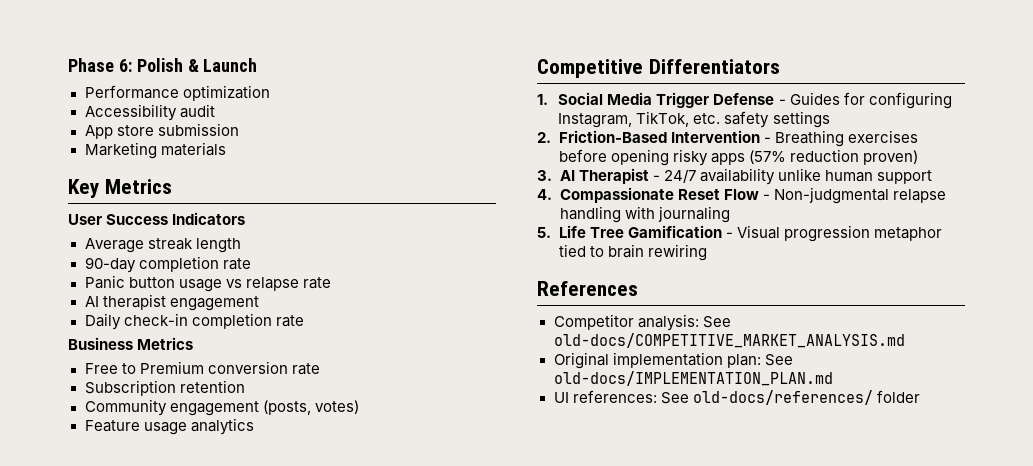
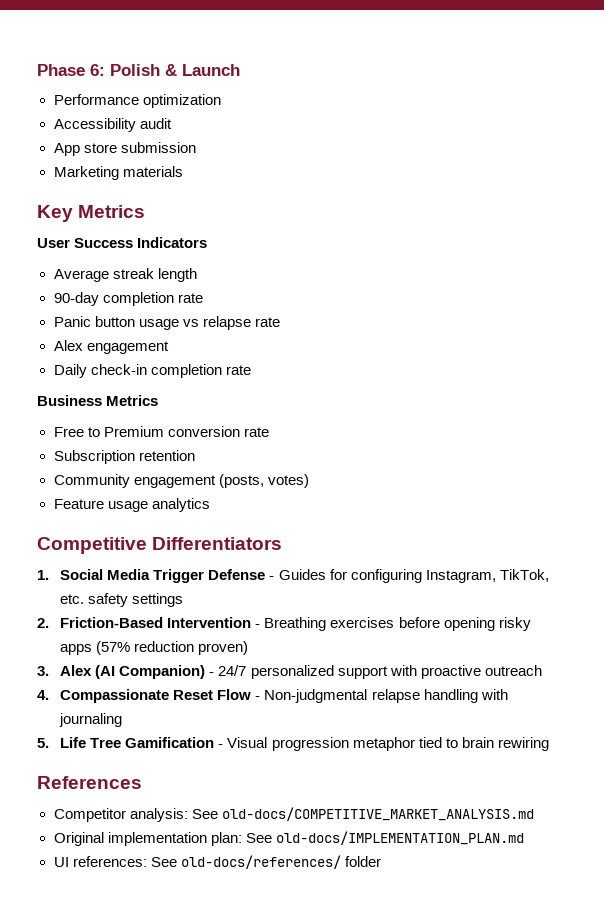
[84,294,166,310] AI therapist -> [53,340,83,351] Alex
[559,168,932,185] AI Therapist - 24/7 availability unlike human support -> [60,665,542,679] Alex (AI Companion) - 24/7 personalized support with proactive outreach

